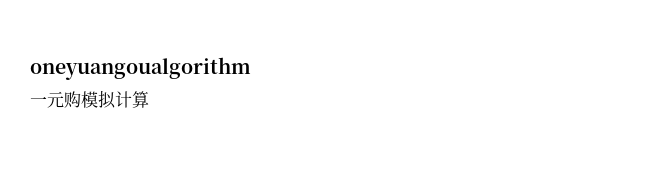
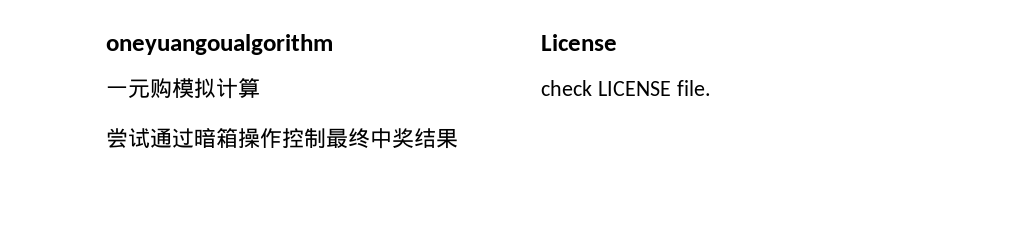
(149, 99) none -> [106,128,458,149] [541,34,617,51] [541,80,711,96] // 尝试通过暗箱操作控制最终中奖结果 // License // check LICENSE file.

